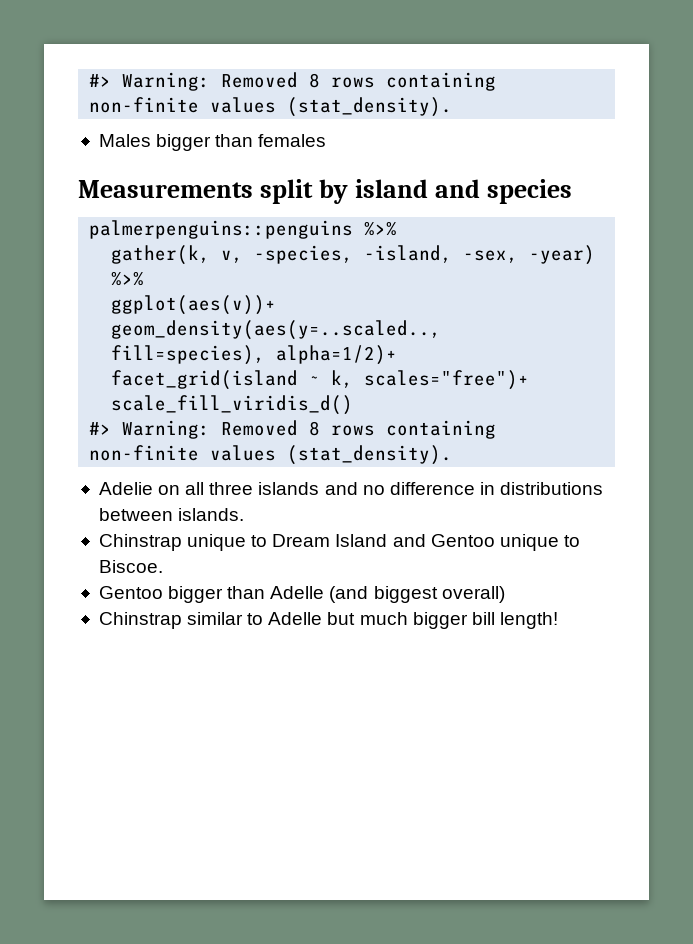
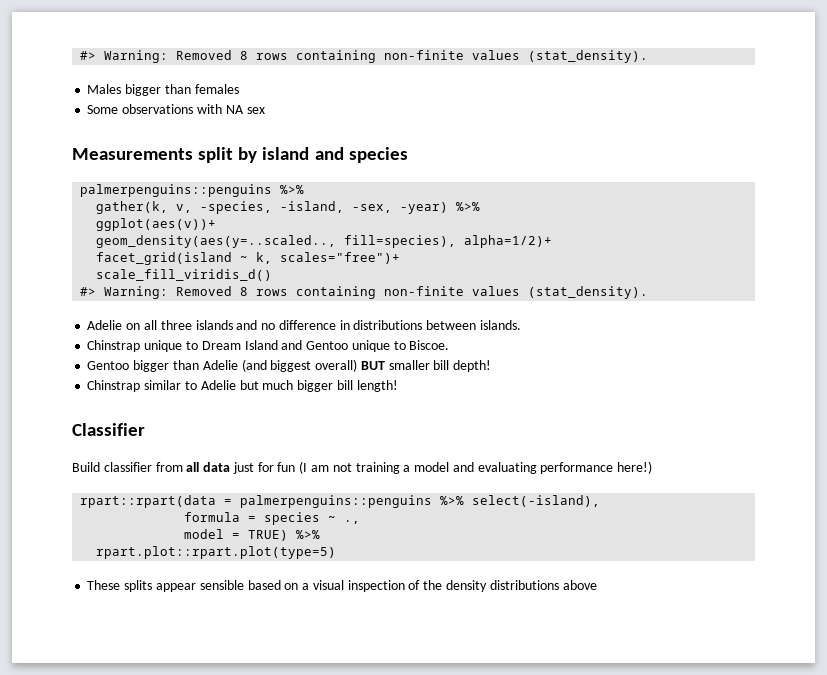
(327, 140) none -> [87,104,265,114] // Some observations with NA sex
[270,586,325,599] Adelle -> [202,360,238,370] Adelie
(505, 594) none -> [360,360,492,372] BUT smaller bill depth!
[268,612,323,625] Adelle -> [200,380,236,390] Adelie
(558, 620) none -> [72,423,145,436] [72,461,653,474] [80,495,601,508] [184,512,361,525] [184,529,321,541] [96,546,337,559] [87,580,597,592] // Classifier // Build classifier from all data just for fun (I am not training a model and evaluating performance here!) // rpart::rpart(data = palmerpenguins::penguins %>% select(-island), // formula = species ~ ., // model = TRUE) %>% // rpart.plot::rpart.plot(type=5) // These splits appear sensible based on a visual inspection of the density distributions above

